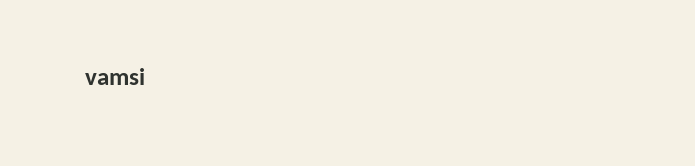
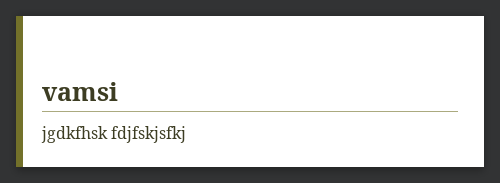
(145, 76) none -> [41,126,187,143] // jgdkfhsk fdjfskjsfkj

